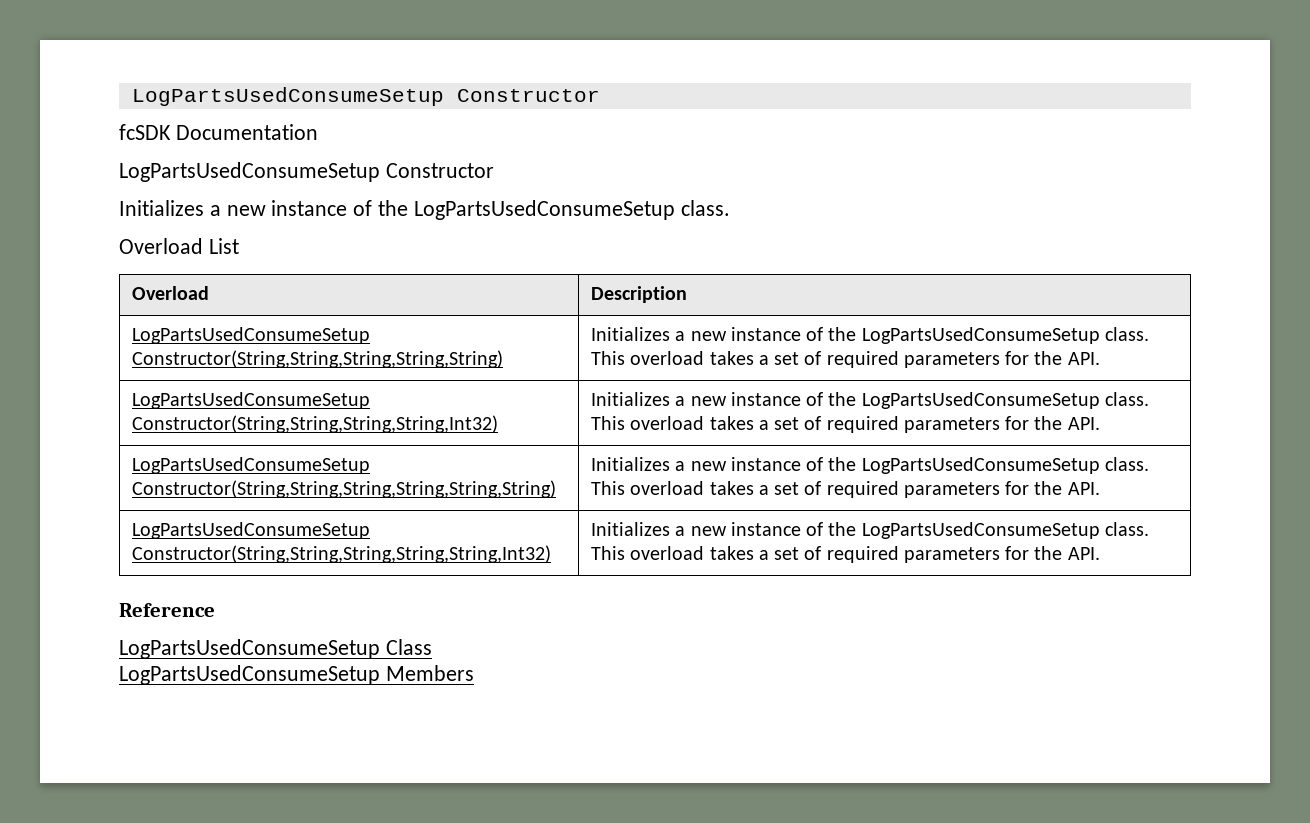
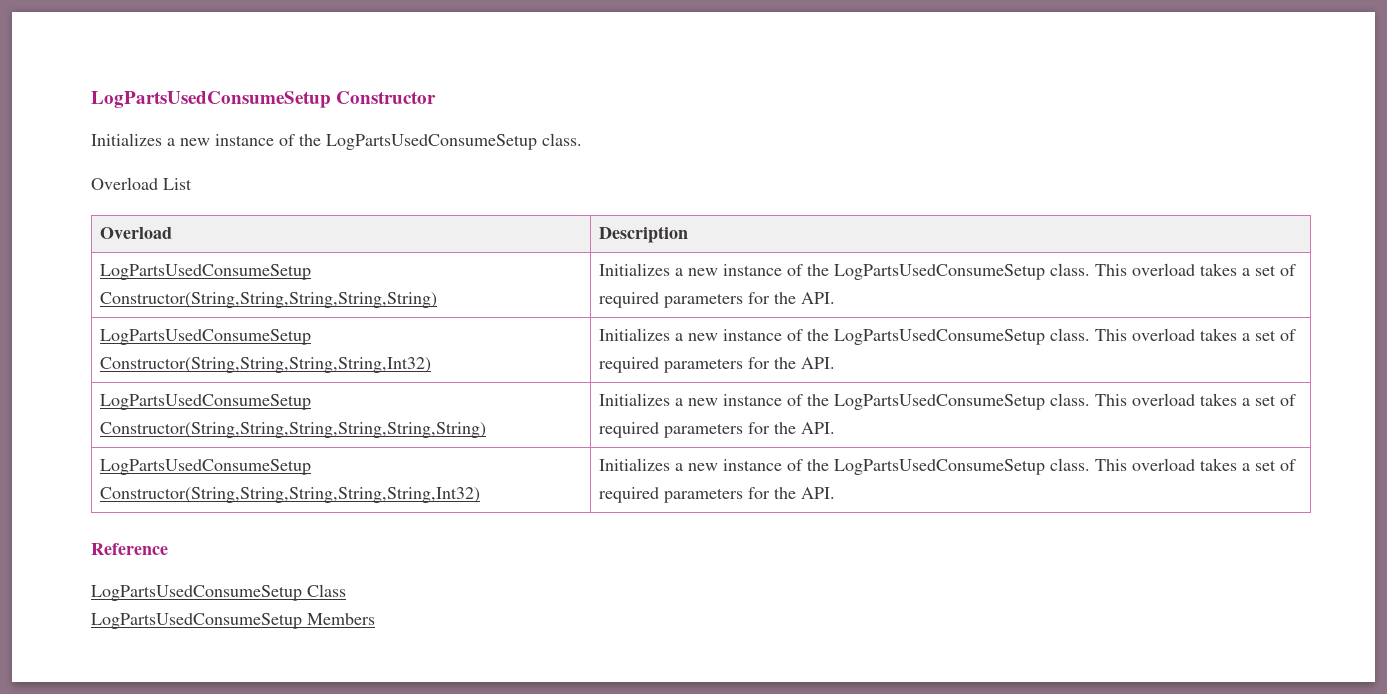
[131,87,600,106] [119,124,318,140] [119,162,494,182] LogPartsUsedConsumeSetup Constructor // fcSDK Documentation // LogPartsUsedConsumeSetup Constructor -> [91,91,437,108] LogPartsUsedConsumeSetup Constructor

